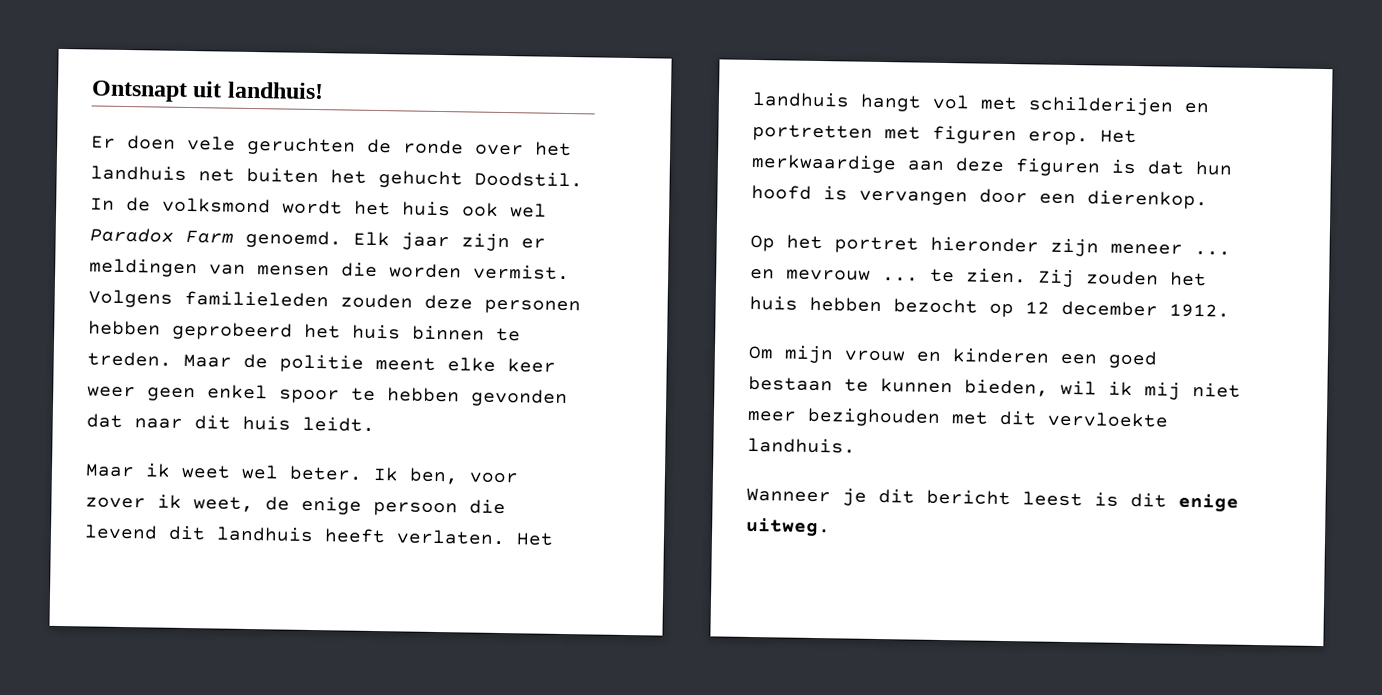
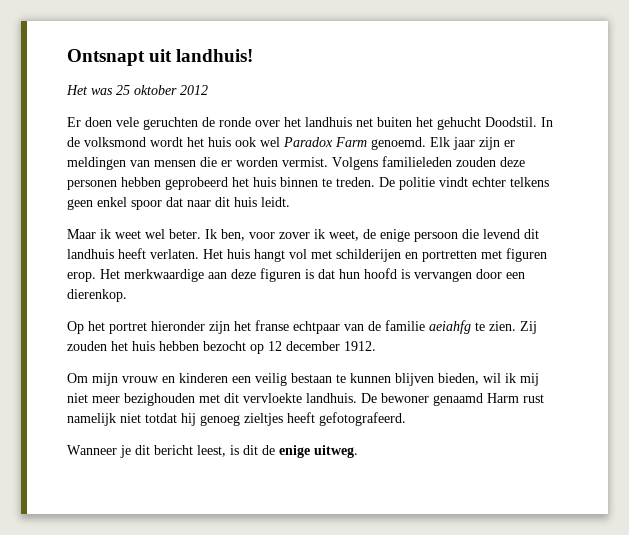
(324, 90) none -> [66,85,208,95] // Het was 25 oktober 2012
(378, 270) none -> [221,160,232,167] er
[183,353,556,373] [87,384,568,408] Maar de politie meent elke keer weer geen enkel spoor te hebben gevonden -> [379,177,549,190] [67,197,162,210] De politie vindt echter telkens geen enkel spoor
[752,91,850,108] landhuis -> [227,249,250,259] huis
[1110,243,1231,256] [750,268,919,282] meneer ... en mevrouw ... -> [234,320,471,334] het franse echtpaar van de familie aeiahfg
[1108,350,1157,369] goed -> [255,373,287,386] veilig
(953, 386) none -> [395,373,434,386] blijven
(856, 445) none -> [361,393,544,406] [67,412,406,426] De bewoner genaamd Harm rust namelijk niet totdat hij genoeg zieltjes heeft gefotografeerd.
[1022,491,1083,507] leest -> [197,445,226,457] leest,
(1167, 500) none -> [262,445,275,455] de

